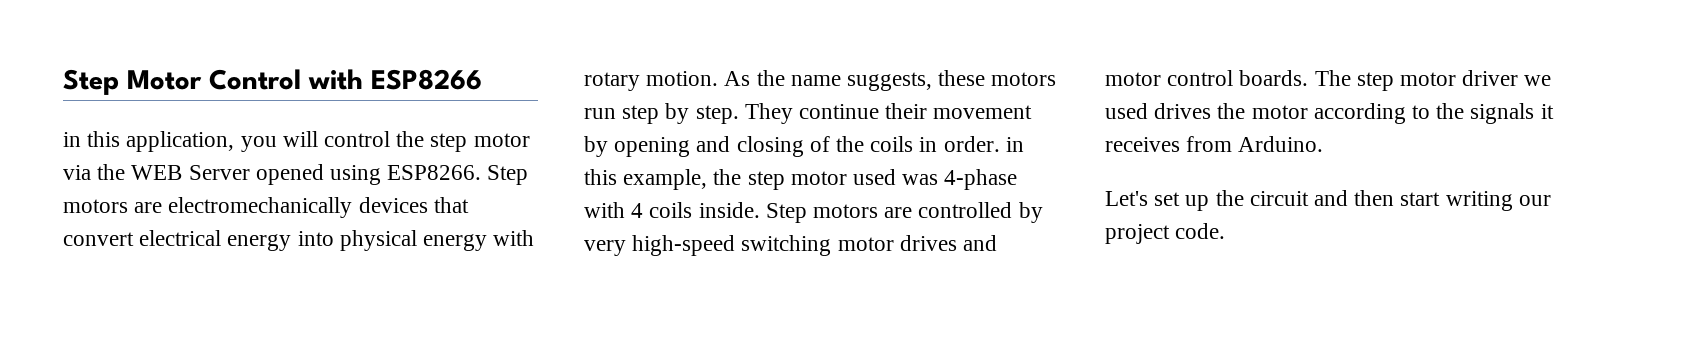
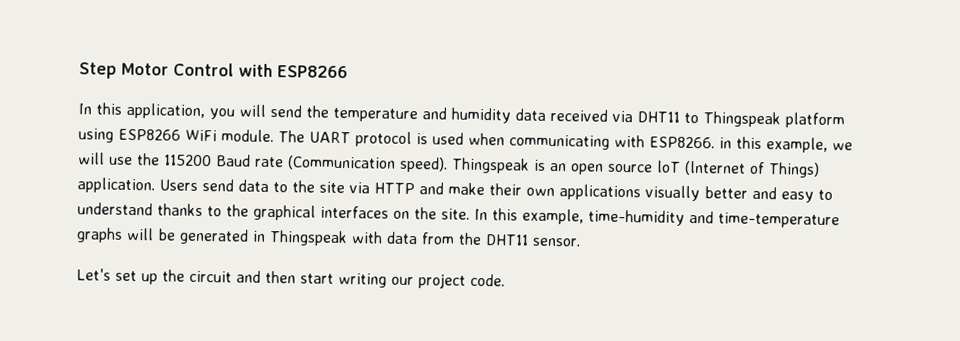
[63,132,81,147] in -> [78,103,92,115] In
[324,131,530,152] [63,164,529,185] [63,197,469,218] [63,230,535,251] [584,70,1057,91] [584,103,1033,124] [584,136,1024,157] [584,169,1018,190] [584,202,1043,223] [584,235,998,256] [1105,70,1552,91] [1105,103,1554,124] [1105,136,1324,152] control the step motor via the WEB Server opened using ESP8266. Step motors are electromechanically devices that convert electrical energy into physical energy with rotary motion. As the name suggests, these motors run step by step. They continue their movement by opening and closing of the coils in order. in this example, the step motor used was 4-phase with 4 coils inside. Step motors are controlled by very high-speed switching motor drives and motor control boards. The step motor driver we used drives the motor according to the signals it receives from Arduino. -> [270,105,845,129] [78,128,853,153] [78,152,820,178] [77,177,833,203] [77,202,840,229] [76,227,581,247] send the temperature and humidity data received via DHT11 to Thingspeak platform using ESP8266 WiFi module. The UART protocol is used when communicating with ESP8266. in this example, we will use the 115200 Baud rate (Communication speed). Thingspeak is an open source loT (lnternet of Things) application. Users send data to the site via HTTP and make their own applications visually better and easy to understand thanks to the graphical interfaces on the site. In this example, time-humidity and time-temperature graphs will be generated in Thingspeak with data from the DHT11 sensor.

